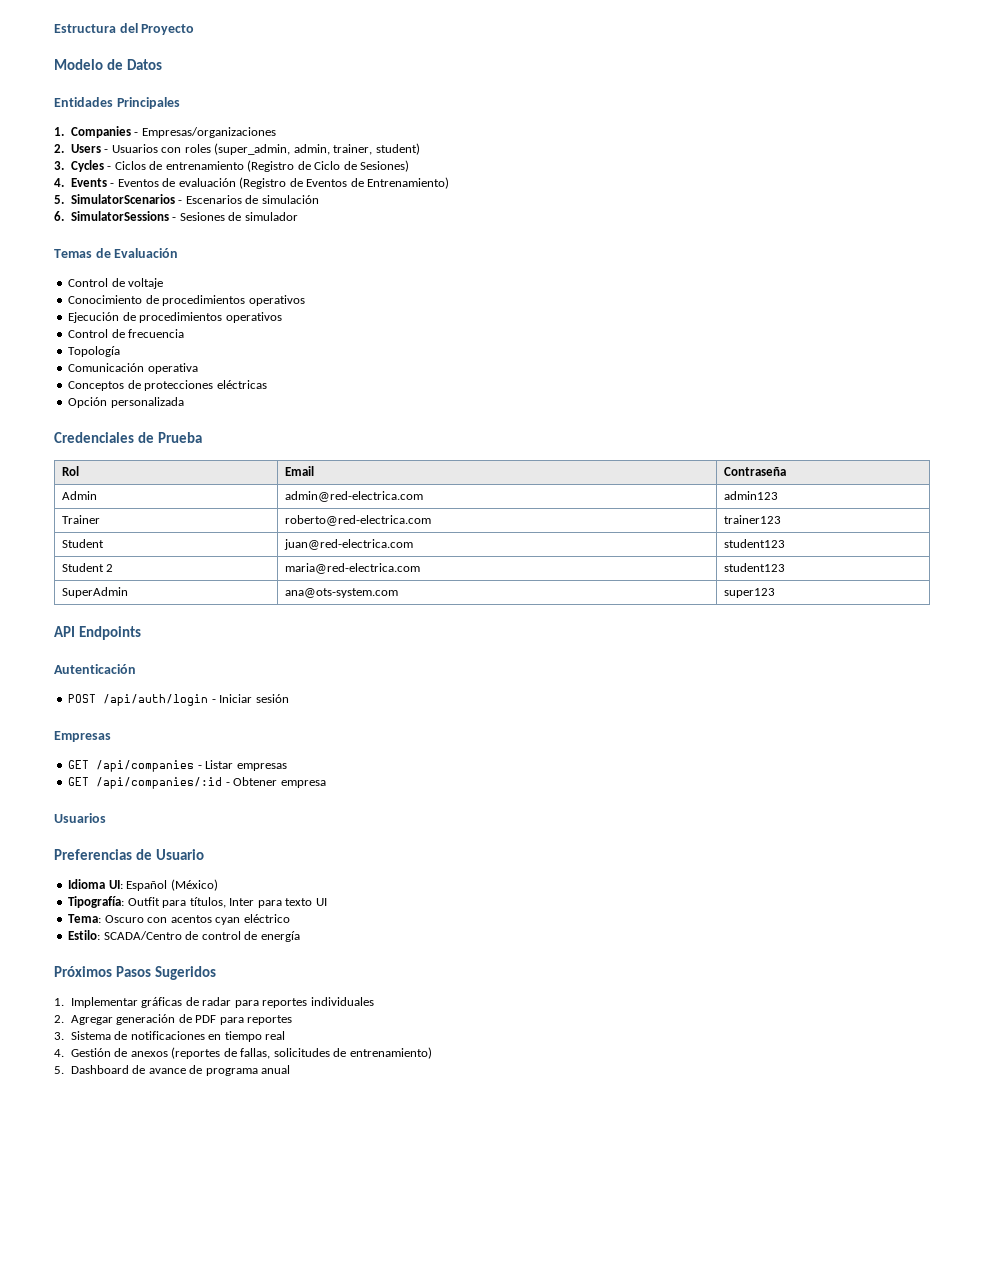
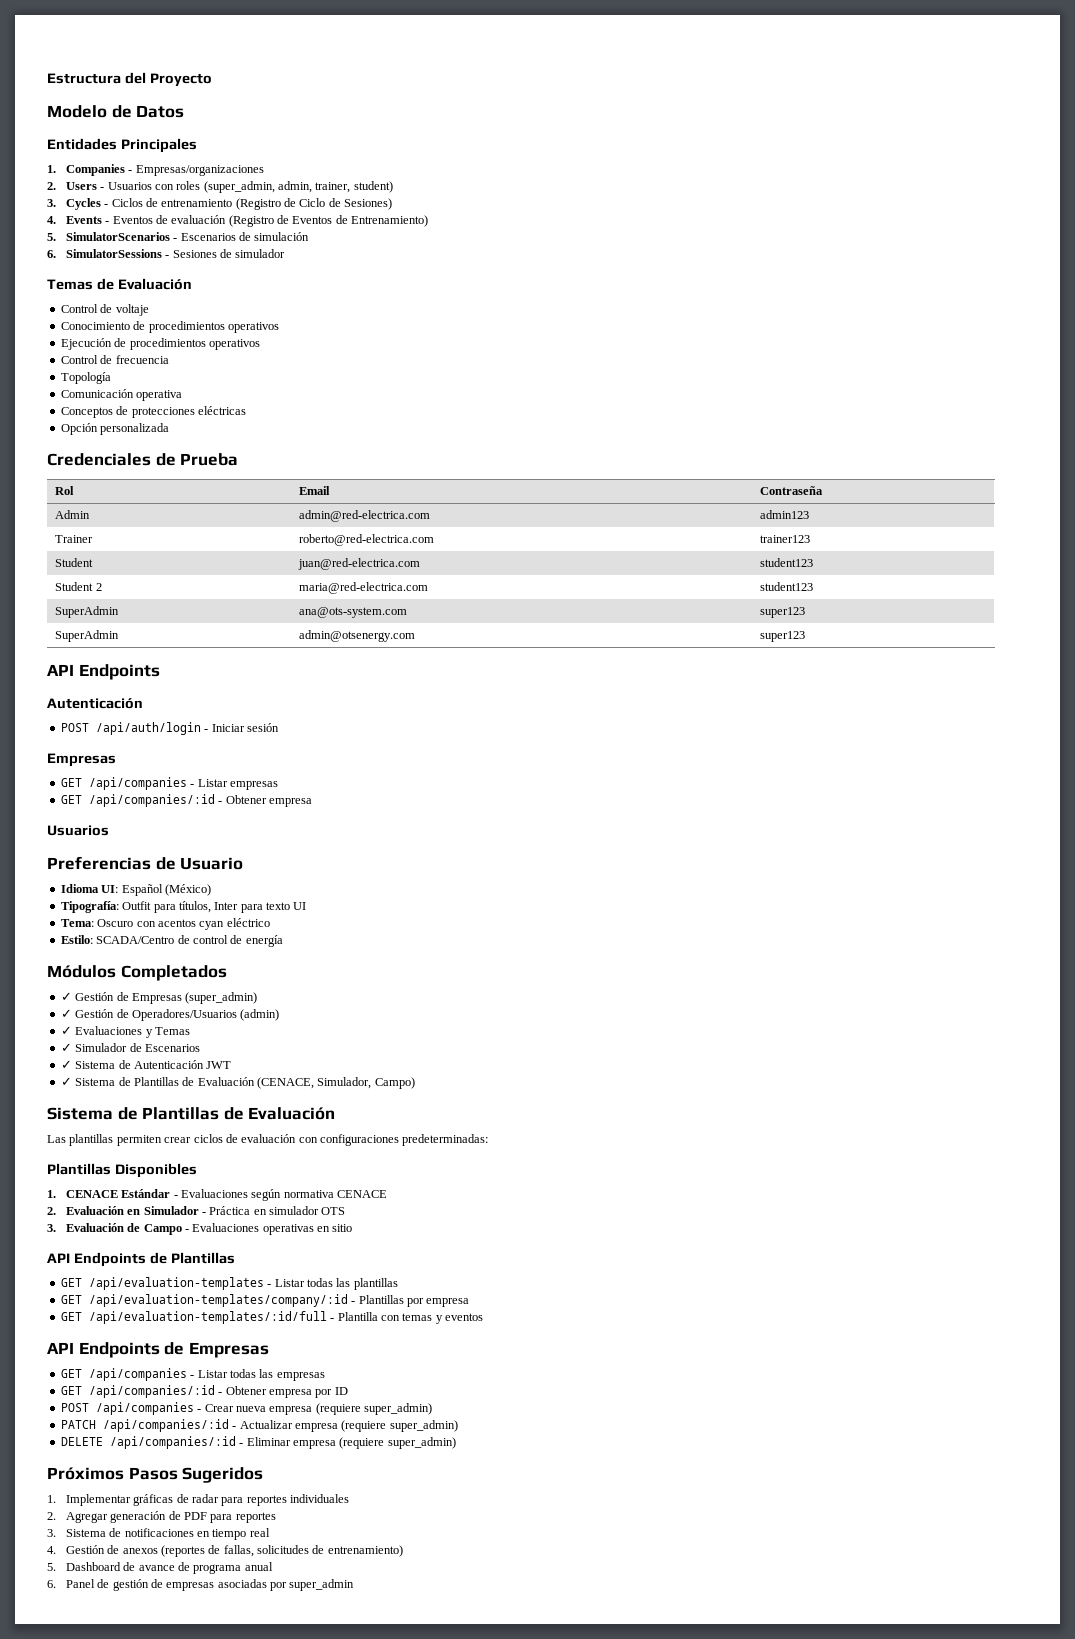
(775, 593) none -> [55,630,120,642] [299,630,416,642] [760,631,806,642] // SuperAdmin | admin@otsenergy.com | super123
(300, 936) none -> [47,965,227,981] [60,992,258,1004] [60,1009,280,1021] [60,1026,190,1038] [60,1043,200,1052] [60,1060,232,1069] [60,1077,415,1089] [47,1107,336,1120] [47,1134,489,1146] [47,1163,197,1178] [47,1189,388,1201] [47,1206,346,1215] [47,1223,353,1235] [47,1252,235,1267] [60,1277,398,1290] [60,1294,470,1307] [60,1311,483,1324] [47,1342,269,1358] [60,1368,325,1381] [60,1385,348,1398] [60,1402,432,1415] [60,1419,458,1432] [60,1436,456,1449] // Módulos Completados // ✓ Gestión de Empresas (super_admin) // ✓ Gestión de Operadores/Usuarios (admin) // ✓ Evaluaciones y Temas // ✓ Simulador de Escenarios // ✓ Sistema de Autenticación JWT // ✓ Sistema de Plantillas de Evaluación (CENACE, Simulador, Campo) // Sistema de Plantillas de Evaluación // Las plantillas permiten crear ciclos de evaluación con configuraciones predeterminadas: // Plantillas Disponibles // 1. CENACE Estándar - Evaluaciones según normativa CENACE // 2. Evaluación en Simulador - Práctica en simulador OTS // 3. Evaluación de Campo - Evaluaciones operativas en sitio // API Endpoints de Plantillas // GET /api/evaluation-templates - Listar todas las plantillas // GET /api/evaluation-templates/company/:id - Plantillas por empresa // GET /api/evaluation-templates/:id/full - Plantilla con temas y eventos // API Endpoints de Empresas // GET /api/companies - Listar todas las empresas // GET /api/companies/:id - Obtener empresa por ID // POST /api/companies - Crear nueva empresa (requiere super_admin) // PATCH /api/companies/:id - Actualizar empresa (requiere super_admin) // DELETE /api/companies/:id - Eliminar empresa (requiere super_admin)
(291, 1069) none -> [47,1579,355,1591] // 6. Panel de gestión de empresas asociadas por super_admin

